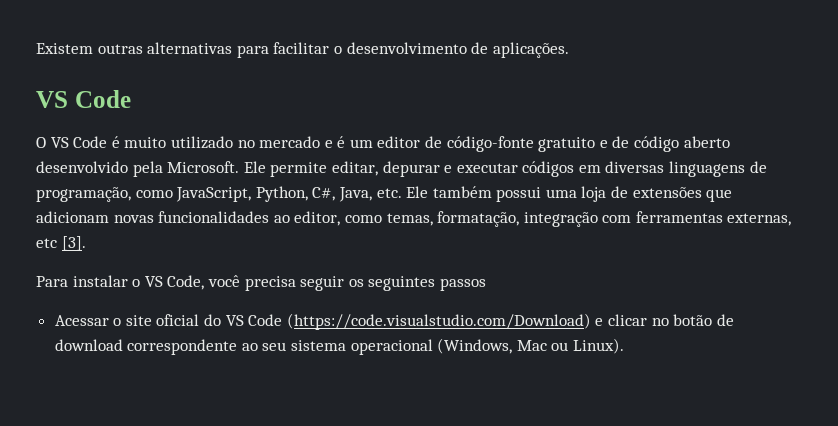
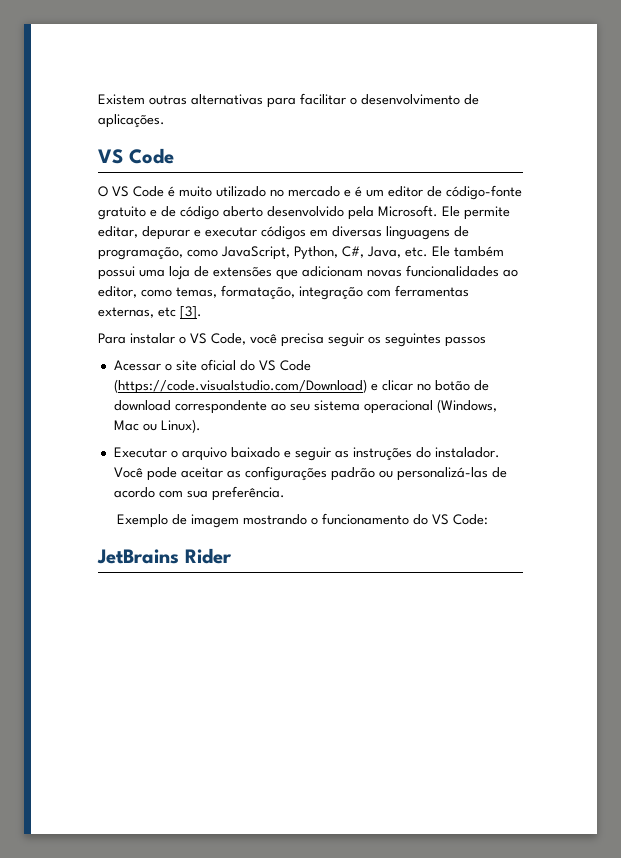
(625, 346) none -> [113,447,500,461] [113,466,507,481] [113,486,285,501] [116,513,488,528] [97,548,232,564] // Executar o arquivo baixado e seguir as instruções do instalador. Você pode aceitar as configurações padrão ou personalizá-las de acordo com sua preferência. // Exemplo de imagem mostrando o funcionamento do VS Code: // JetBrains Rider

